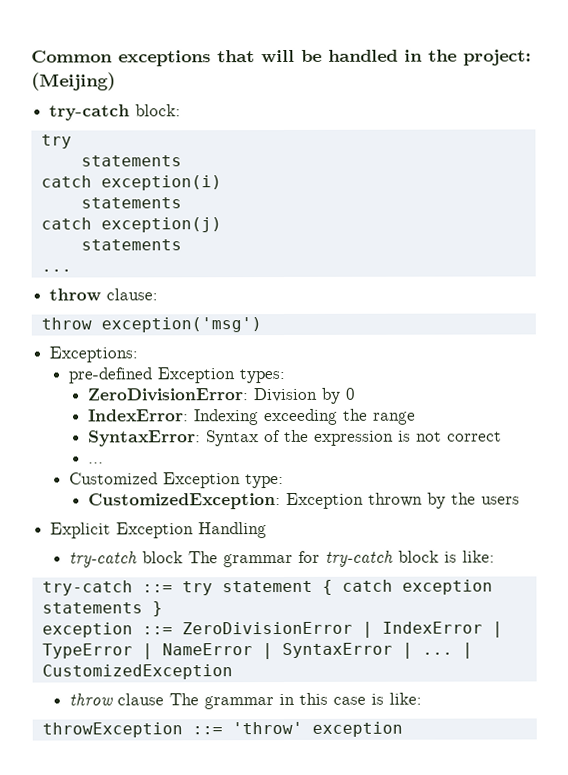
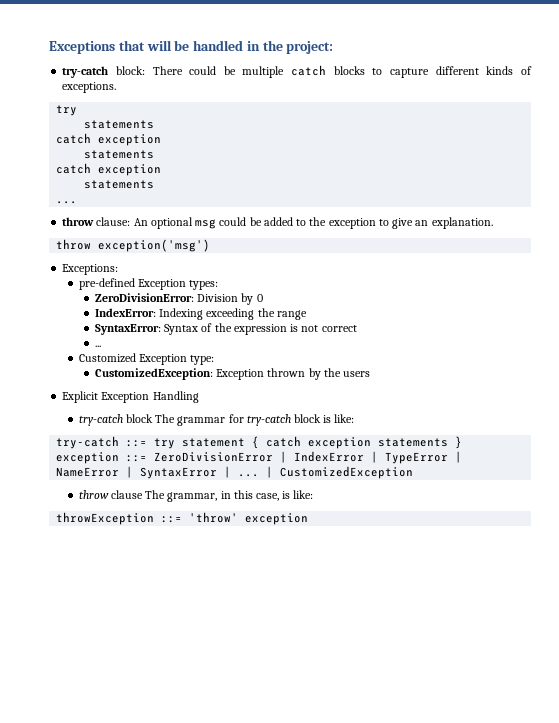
[31,50,211,67] Common exceptions -> [49,41,115,54] Exceptions
[31,72,116,91] (Meijing) -> (334, 47) none
(182, 110) none -> [152,65,532,78] [62,82,117,93] There could be multiple catch blocks to capture different kinds of exceptions.
[100,175,222,191] [80,197,182,209] [40,217,222,233] exception(i) // statements // catch exception(j) -> [98,134,162,146] [84,150,155,159] [56,163,162,176] exception // statements // catch exception
(159, 294) none -> [133,217,493,229] An optional msg could be added to the exception to give an explanation.
[203,696,274,710] grammar -> [167,492,218,502] grammar,
[332,696,366,705] case -> [255,493,279,501] case,

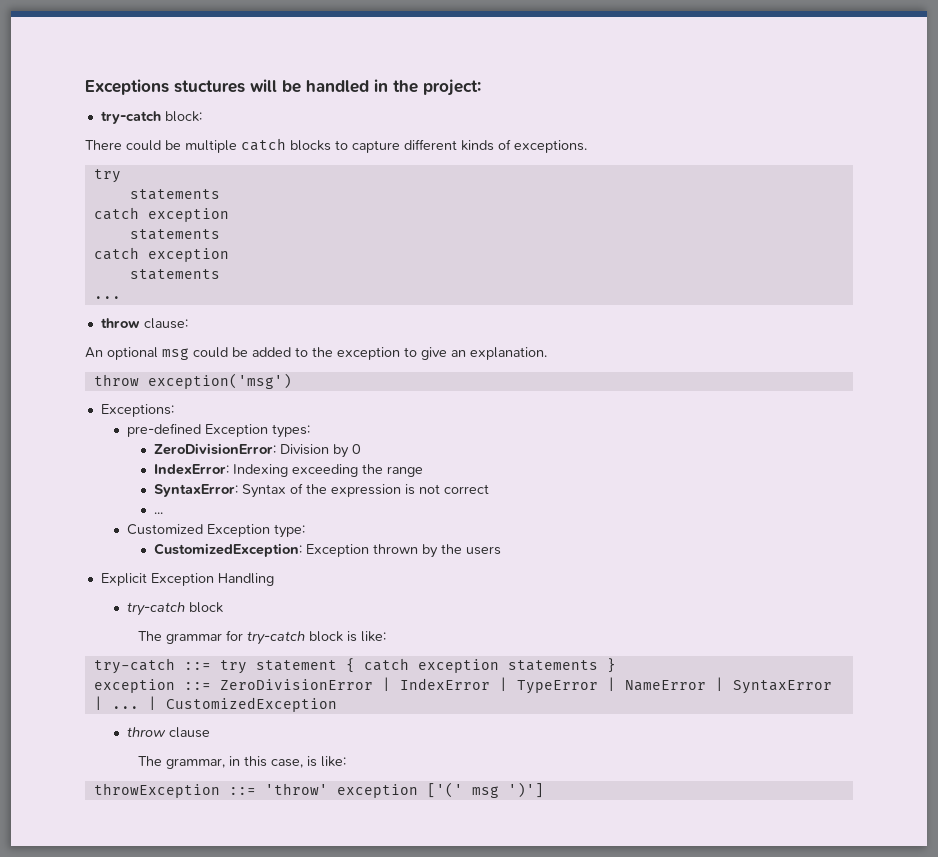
[118,40,145,51] that -> [174,80,245,93] stuctures
(145, 70) none -> (202, 116) //
(131, 221) none -> (188, 323) //
(153, 418) none -> (224, 607) //
(143, 494) none -> (211, 732) //
(309, 519) none -> [426,782,544,798] ['(' msg ')']

